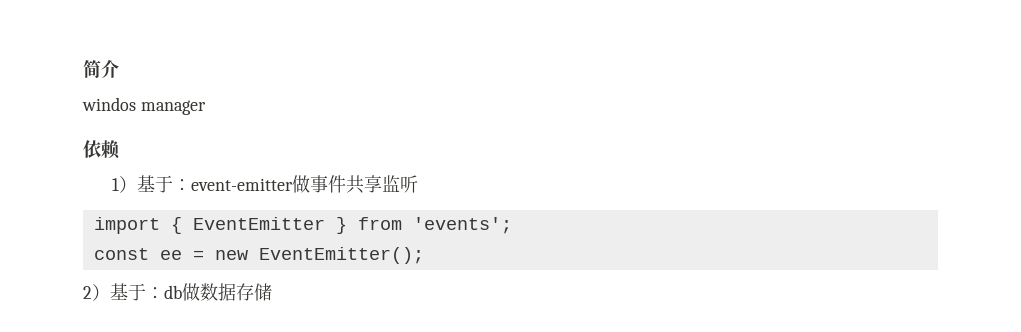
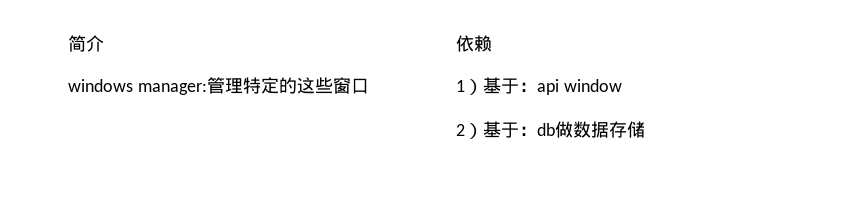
[82,97,206,115] [83,140,120,159] [112,175,419,194] [93,217,512,234] [93,247,424,264] windos manager // 依赖 // 1）基于：event-emitter做事件共享监听 // import { EventEmitter } from 'events'; // const ee = new EventEmitter(); -> [68,77,369,95] [456,35,492,52] [456,77,622,95] windows manager:管理特定的这些窗口 // 依赖 // 1）基于：api window

